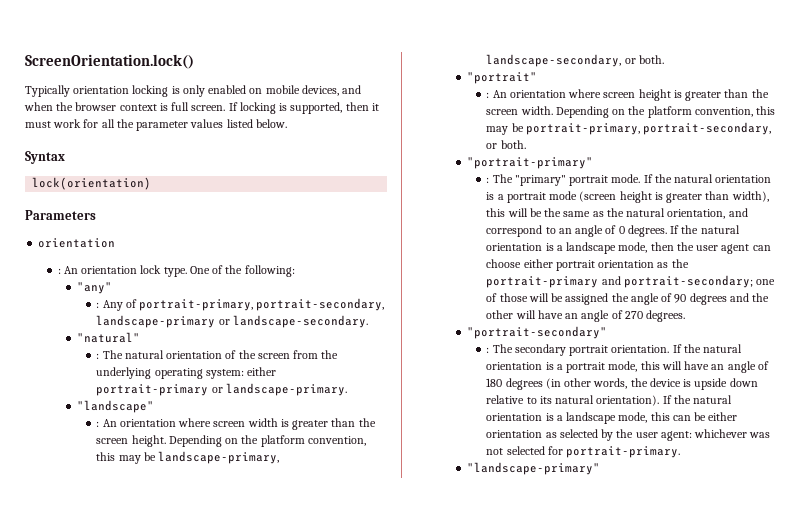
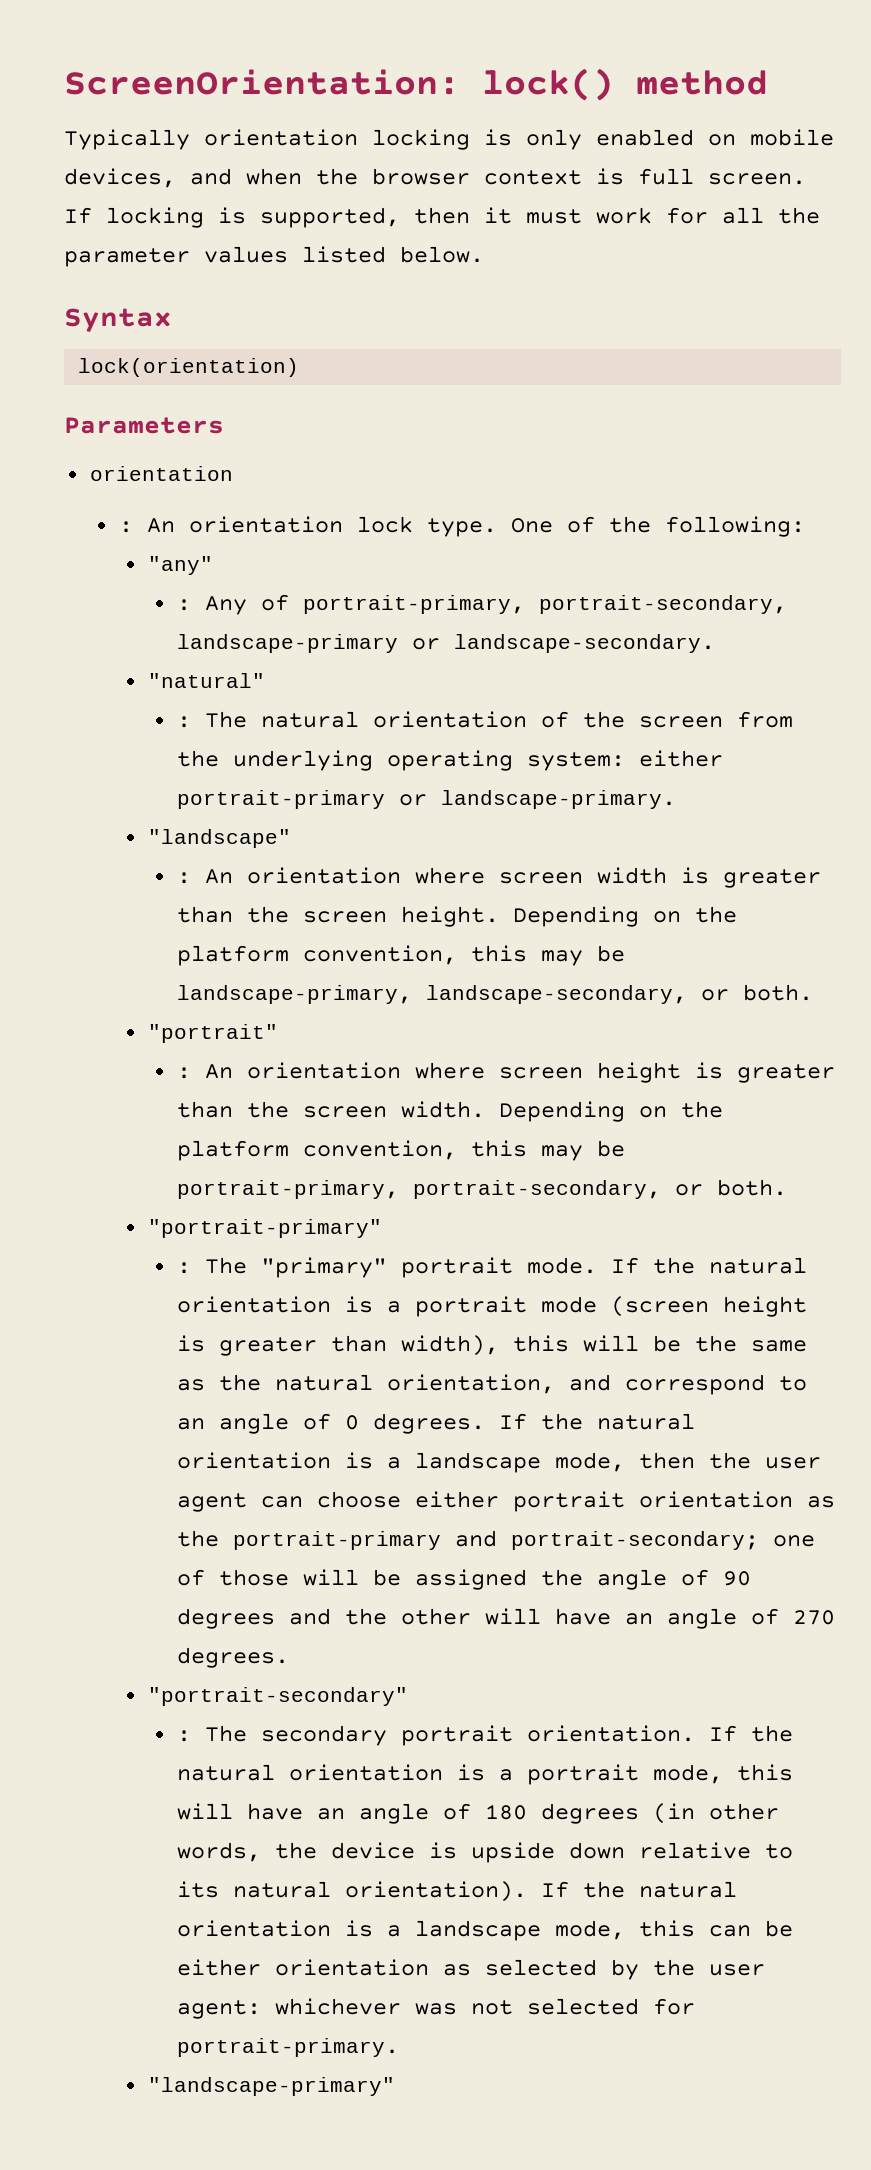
[25,54,194,69] ScreenOrientation.lock() -> [64,68,768,101] ScreenOrientation: lock() method

